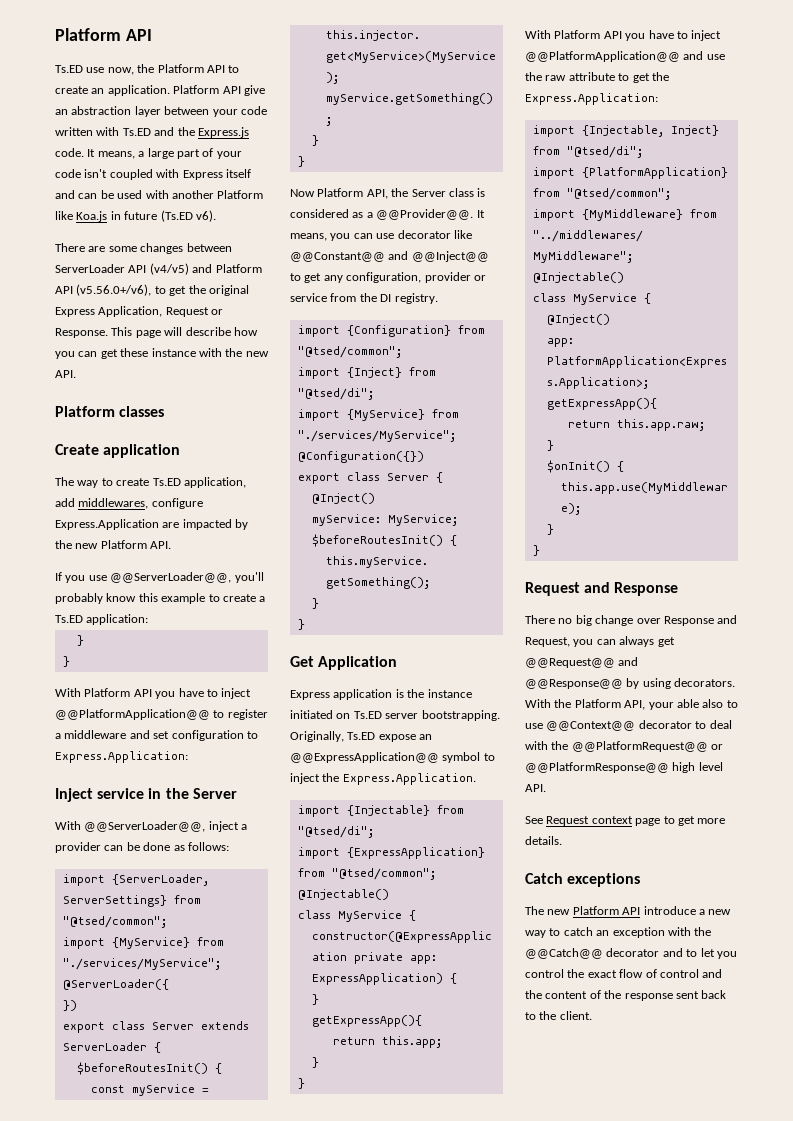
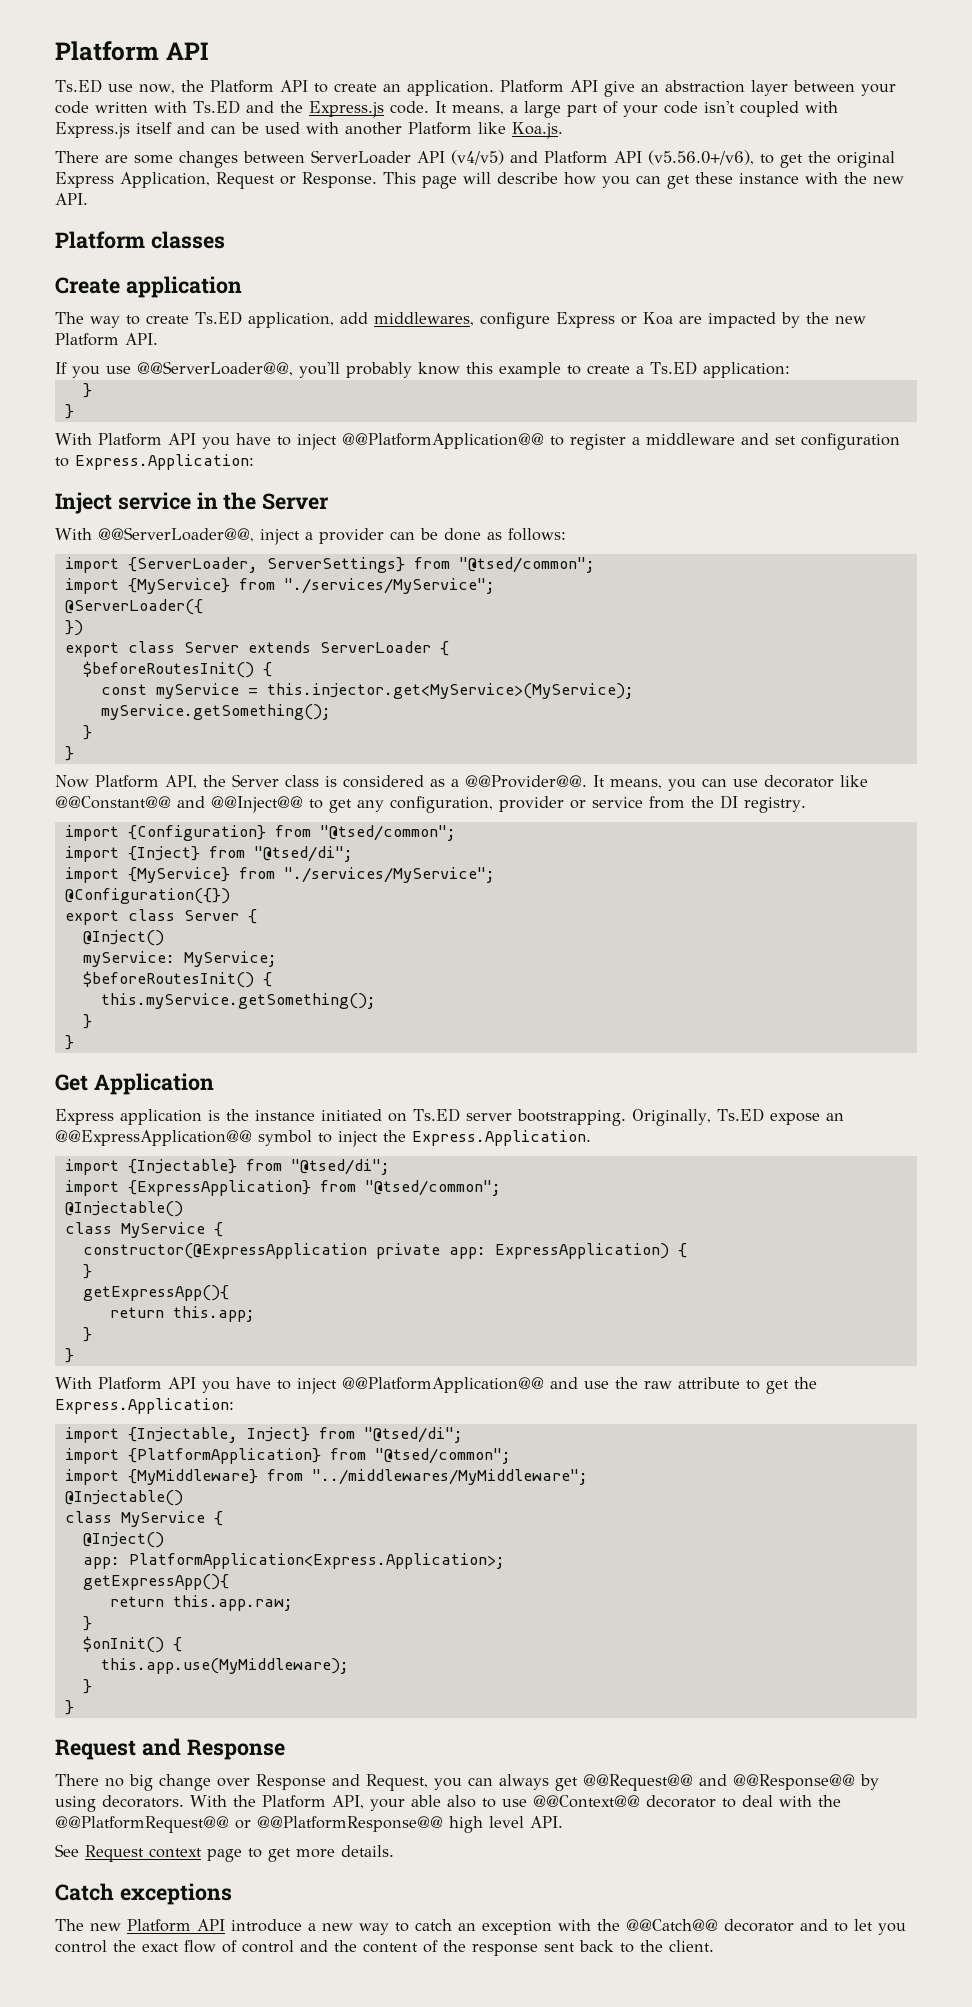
[182,170,223,180] Express -> [55,122,130,139] Express.js
[76,210,216,222] Koa.js in future (Ts.ED v6). -> [512,122,563,139] Koa.js.
[55,519,159,530] Express.Application -> [555,312,673,328] Express or Koa

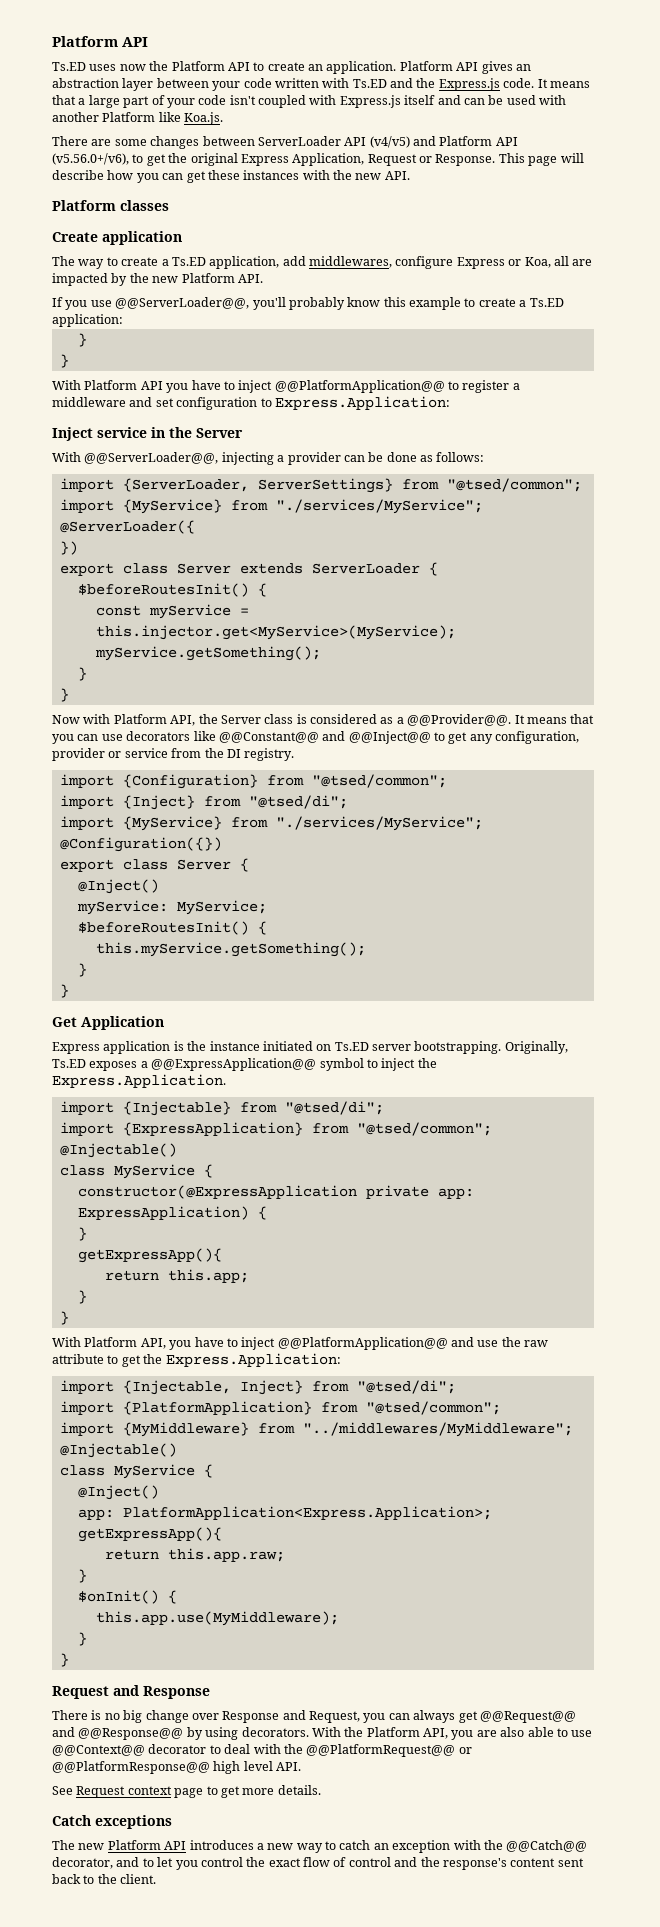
[107,84,175,94] use now, -> [89,64,146,71] uses now
[603,81,635,97] give -> [481,61,513,74] gives
[451,105,504,115] means, -> [549,81,590,88] [52,95,76,105] means that
[739,173,799,184] instance -> [243,170,300,180] instances
(189, 319) none -> [161,259,169,266] a
[642,312,673,325] Koa -> [524,256,569,268] Koa, all
[260,529,300,545] inject -> [221,452,274,465] injecting
(89, 781) none -> [83,714,111,724] with
[610,779,662,789] means, -> [526,714,595,724] means that
[764,775,834,788] decorator -> [126,731,191,741] decorators
[769,1113,844,1125] expose an -> [89,1061,148,1071] exposes a
[168,1377,196,1389] API -> [140,1338,166,1349] API,
(99, 1780) none -> [91,1710,102,1720] is
[370,1795,476,1811] your able also -> [451,1727,554,1740] you are also able
[231,1919,302,1932] introduce -> [189,1840,254,1850] introduces
[724,1919,794,1932] decorator -> [52,1857,113,1869] decorator,
[363,1940,538,1956] content of the response -> [442,1858,556,1870] response's content

